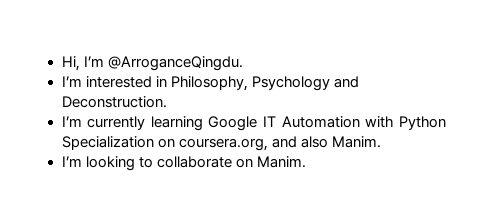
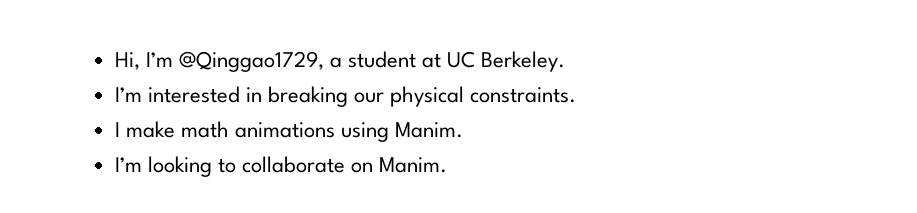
[107,56,243,71] [61,76,359,91] [61,96,167,108] [61,116,446,131] [61,136,328,151] @ArroganceQingdu. // I’m interested in Philosophy, Psychology and Deconstruction. // I’m currently learning Google IT Automation with Python Specialization on coursera.org, and also -> [178,51,566,72] [114,86,577,107] [114,121,390,142] @Qinggao1729, a student at UC Berkeley. // I’m interested in breaking our physical constraints. // I make math animations using

